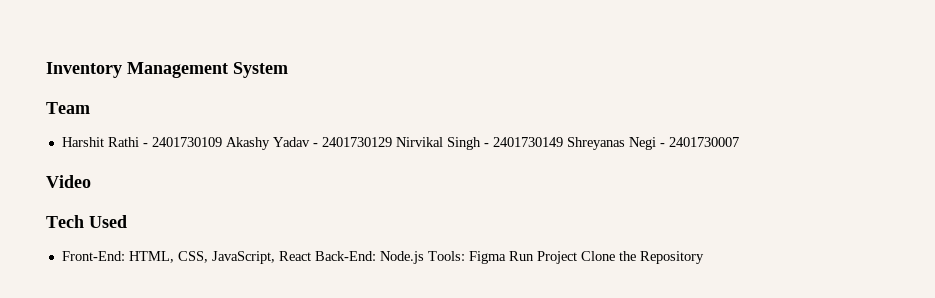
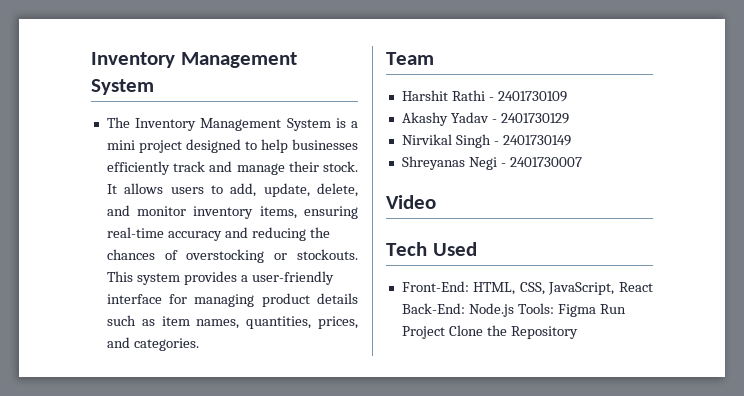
[46,62,288,78] Inventory Management System -> [91,52,297,68] [91,79,154,95] [106,117,358,131] [106,139,358,153] [106,161,358,175] [106,183,358,197] [106,205,359,219] [106,227,330,241] [106,249,358,263] [106,271,334,285] [106,293,359,307] [106,315,358,329] [106,337,199,351] Inventory Management System // The Inventory Management System is a mini project designed to help businesses efficiently track and manage their stock. It allows users to add, update, delete, and monitor inventory items, ensuring real-time accuracy and reducing the chances of overstocking or stockouts. This system provides a user-friendly interface for managing product details such as item names, quantities, prices, and categories.
(222, 142) none -> (567, 96) //
(392, 142) none -> (569, 118) //
(563, 142) none -> (571, 140) //

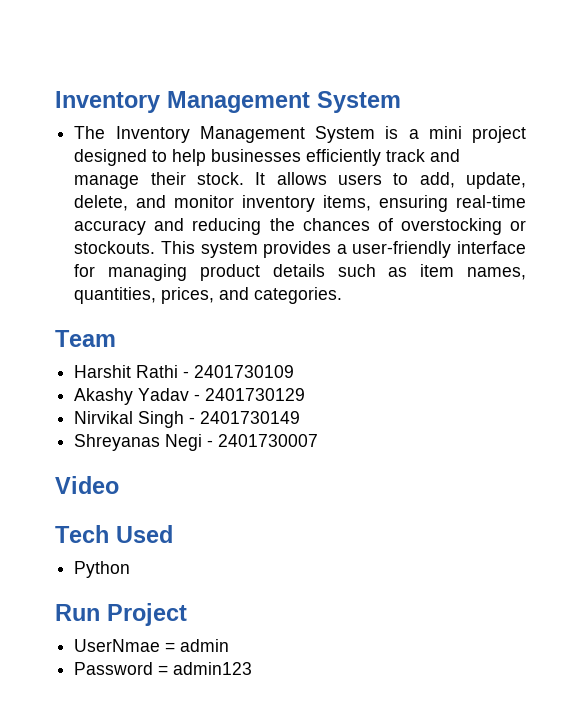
[401,281,653,295] [401,303,626,317] [401,325,578,339] Front-End: HTML, CSS, JavaScript, React Back-End: Node.js Tools: Figma Run Project Clone the Repository -> [74,561,131,578] [55,603,187,626] [74,639,230,652] [74,662,253,675] Python // Run Project // UserNmae = admin // Password = admin123

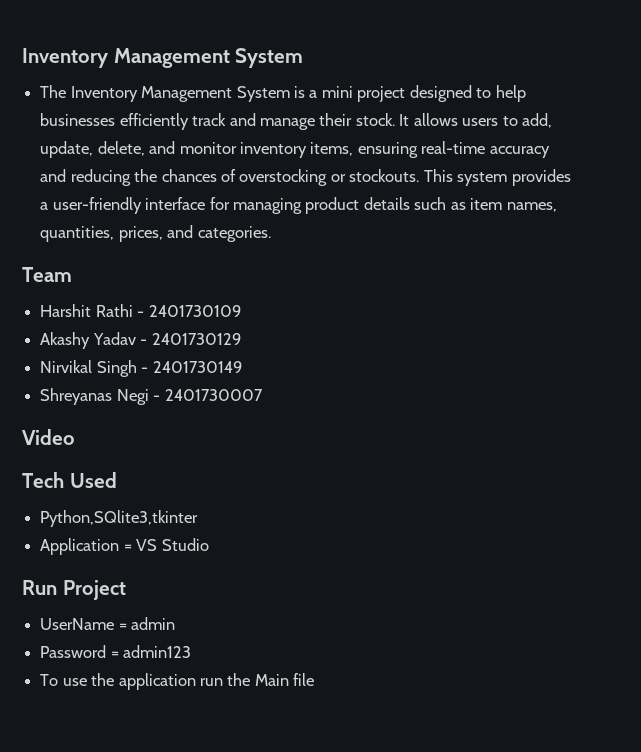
[74,561,131,578] Python -> [40,510,199,527] [40,538,209,555] Python,SQlite3,tkinter // Application = VS Studio
[74,639,161,652] UserNmae -> [40,618,115,630] UserName
(253, 668) none -> [40,673,315,690] // To use the application run the Main file

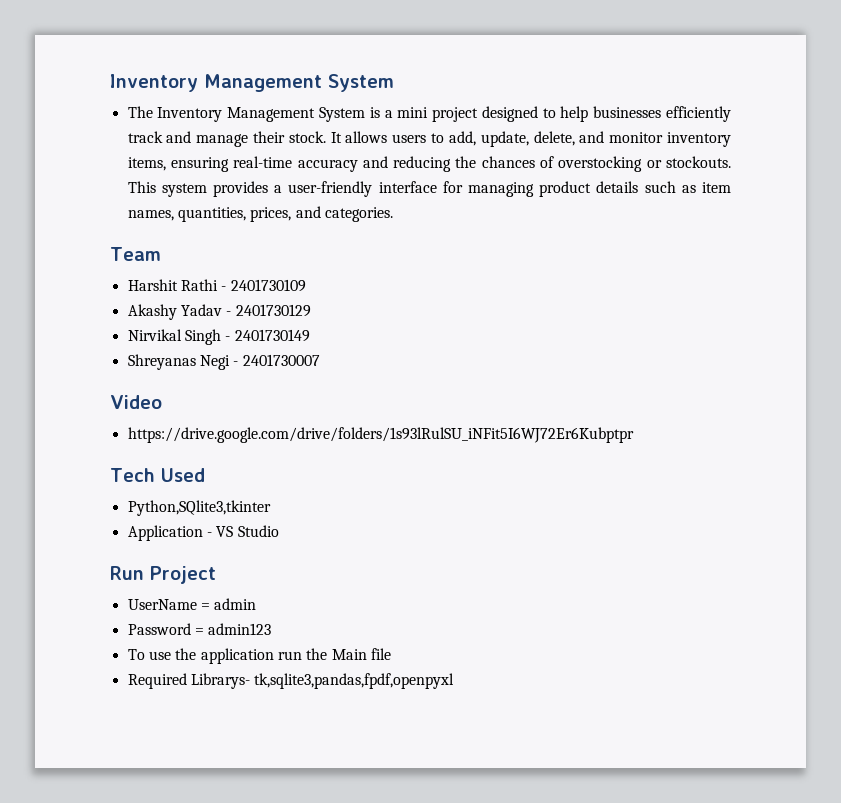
(75, 437) none -> [127,427,634,443] // https://drive.google.com/drive/folders/1s93lRulSU_iNFit5I6WJ72Er6Kubptpr
[123,544,132,551] = -> [206,532,212,537] -
(315, 679) none -> [127,673,455,689] // Required Librarys- tk,sqlite3,pandas,fpdf,openpyxl

